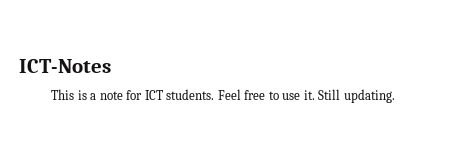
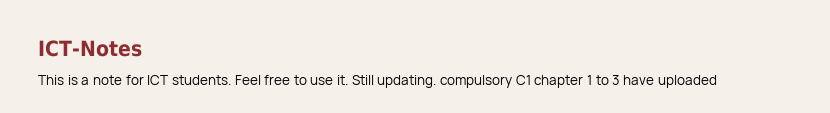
(395, 96) none -> [440,75,717,88] compulsory C1 chapter 1 to 3 have uploaded

